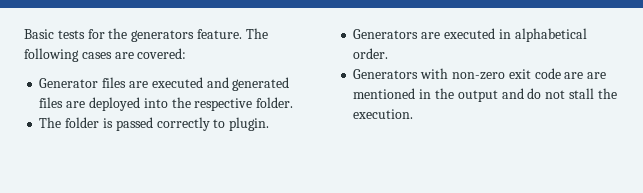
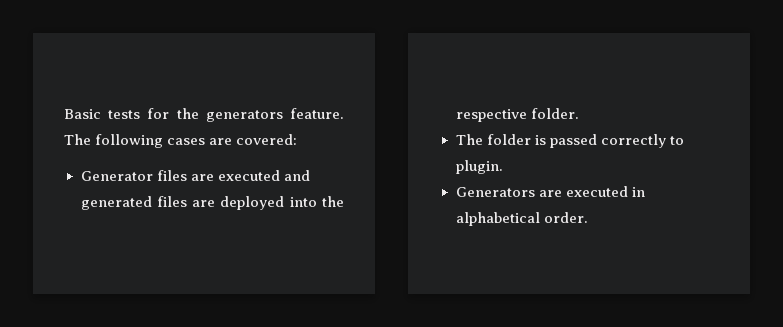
[353,68,607,80] [353,88,617,102] [353,109,414,119] // Generators with non-zero exit code are are mentioned in the output and do not stall the execution. -> (588, 217) none

